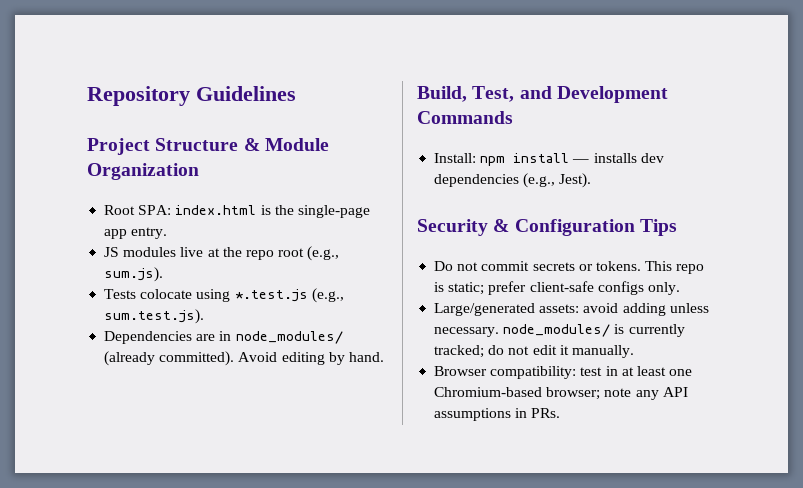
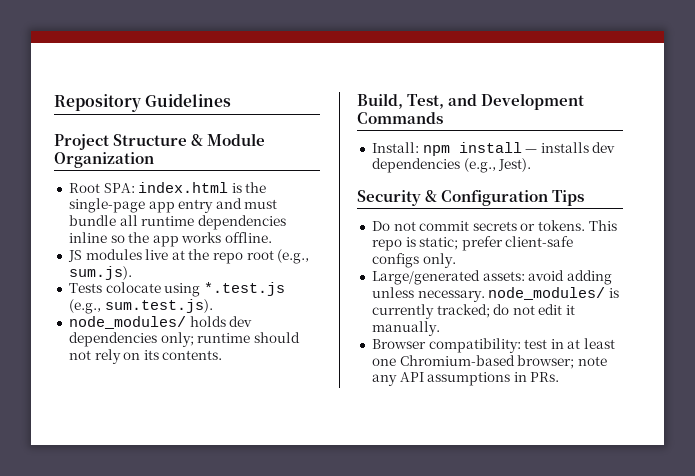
[131,227,168,239] entry. -> [178,198,278,213] [68,215,286,230] [68,232,273,247] entry and must bundle all runtime dependencies inline so the app works offline.
[104,331,343,344] [104,351,384,366] Dependencies are in node_modules/ (already committed). Avoid editing by hand. -> [68,316,253,329] [68,332,300,347] [68,349,223,364] node_modules/ holds dev dependencies only; runtime should not rely on its contents.

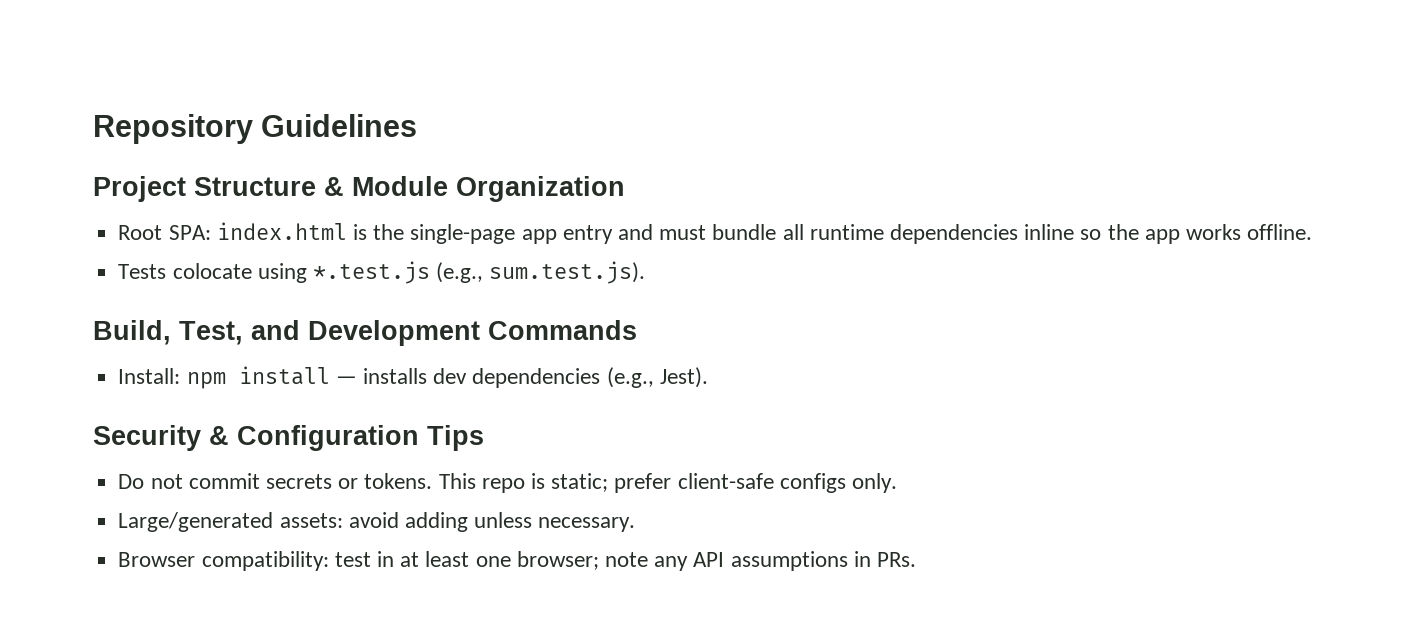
[67,249,310,264] [68,266,132,280] // JS modules live at the repo root (e.g., sum.js). -> (1313, 232) none
[68,316,253,329] [68,332,300,347] [68,349,223,364] // node_modules/ holds dev dependencies only; runtime should not rely on its contents. -> (646, 272) none
[488,287,619,300] [371,304,576,319] [371,321,440,336] node_modules/ is currently tracked; do not edit it manually. -> (636, 524) none
[399,355,515,366] Chromium-based -> (511, 561) none

